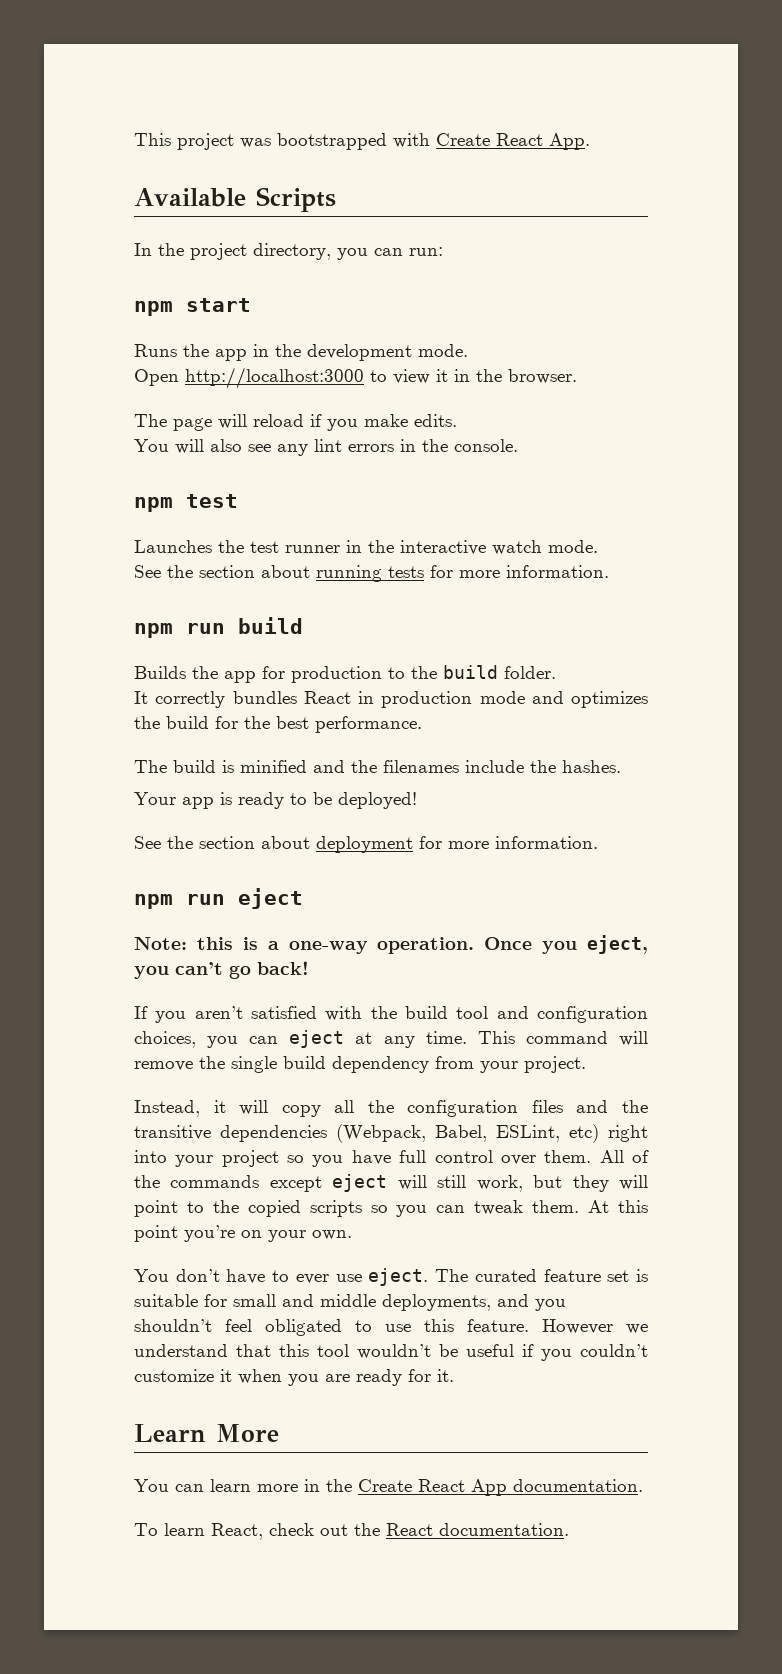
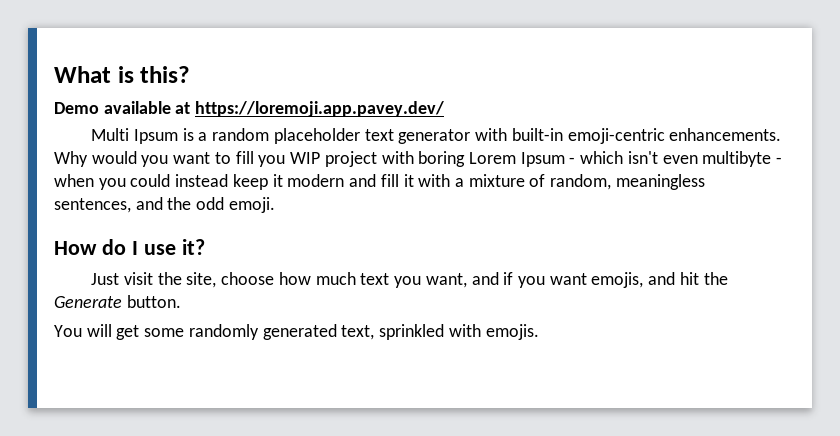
[134,133,590,150] [134,187,336,212] [134,243,443,260] [134,298,251,316] [134,344,468,361] [134,367,577,389] [134,414,457,431] [134,439,518,456] [134,494,238,512] [134,540,598,555] [134,565,609,582] [134,617,303,638] [134,665,556,683] [134,691,648,708] [134,716,422,733] [134,760,621,773] [134,792,417,809] [134,836,598,853] [134,888,303,909] [134,935,648,954] [134,961,309,979] [134,1006,648,1023] [134,1030,648,1048] [134,1056,586,1073] [134,1100,648,1117] [134,1124,648,1143] [134,1150,650,1167] [134,1174,648,1192] [134,1200,649,1217] [134,1225,352,1242] [134,1268,648,1286] [134,1294,566,1311] [134,1319,648,1336] [134,1344,648,1361] [134,1369,454,1386] [134,1424,279,1442] [134,1479,643,1496] [134,1523,569,1540] This project was bootstrapped with Create React App. // Available Scripts // In the project directory, you can run: // npm start // Runs the app in the development mode. // Open http://localhost:3000 to view it in the browser. // The page will reload if you make edits. // You will also see any lint errors in the console. // npm test // Launches the test runner in the interactive watch mode. // See the section about running tests for more information. // npm run build // Builds the app for production to the build folder. // It correctly bundles React in production mode and optimizes the build for the best performance. // The build is minified and the filenames include the hashes. // Your app is ready to be deployed! // See the section about deployment for more information. // npm run eject // Note: this is a one-way operation. Once you eject, you can’t go back! // If you aren’t satisfied with the build tool and configuration choices, you can eject at any time. This command will remove the single build dependency from your project. // Instead, it will copy all the configuration files and the transitive dependencies (Webpack, Babel, ESLint, etc) right into your project so you have full control over them. All of the commands except eject will still work, but they will point to the copied scripts so you can tweak them. At this point you’re on your own. // You don’t have to ever use eject. The curated feature set is suitable for small and middle deployments, and you shouldn’t feel obligated to use this feature. However we understand that this tool wouldn’t be useful if you couldn’t customize it when you are ready for it. // Learn More // You can learn more in the Create React App documentation. // To learn React, check out the React documentation. -> [54,66,191,83] [54,101,445,117] [91,128,782,144] [54,151,783,167] [54,174,705,190] [54,197,275,213] [54,239,205,255] [91,272,728,288] [54,295,181,308] [54,324,539,340] What is this? // Demo available at https://loremoji.app.pavey.dev/ // Multi Ipsum is a random placeholder text generator with built-in emoji-centric enhancements. Why would you want to fill you WIP project with boring Lorem Ipsum - which isn't even multibyte - when you could instead keep it modern and fill it with a mixture of random, meaningless sentences, and the odd emoji. // How do I use it? // Just visit the site, choose how much text you want, and if you want emojis, and hit the Generate button. // You will get some randomly generated text, sprinkled with emojis.

